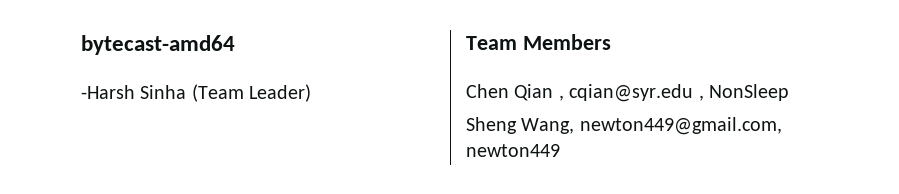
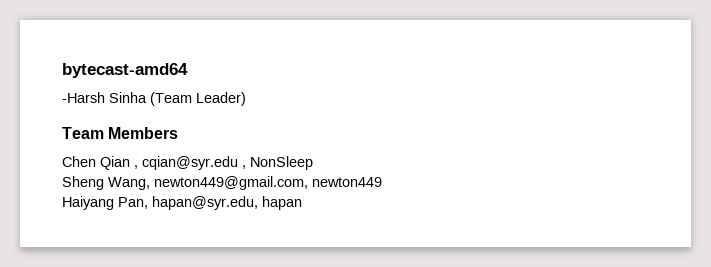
(560, 150) none -> [62,196,302,210] // Haiyang Pan, hapan@syr.edu, hapan

